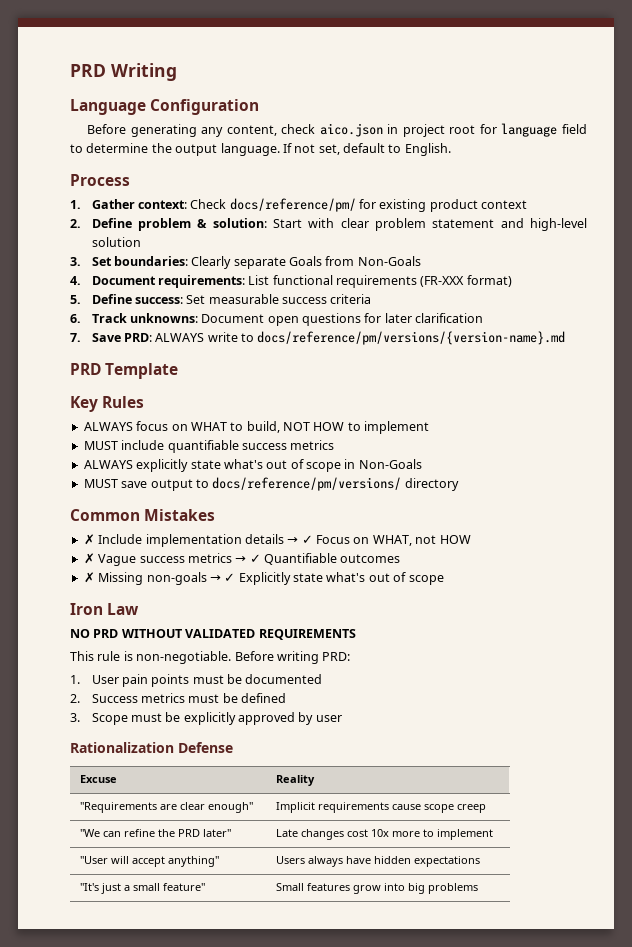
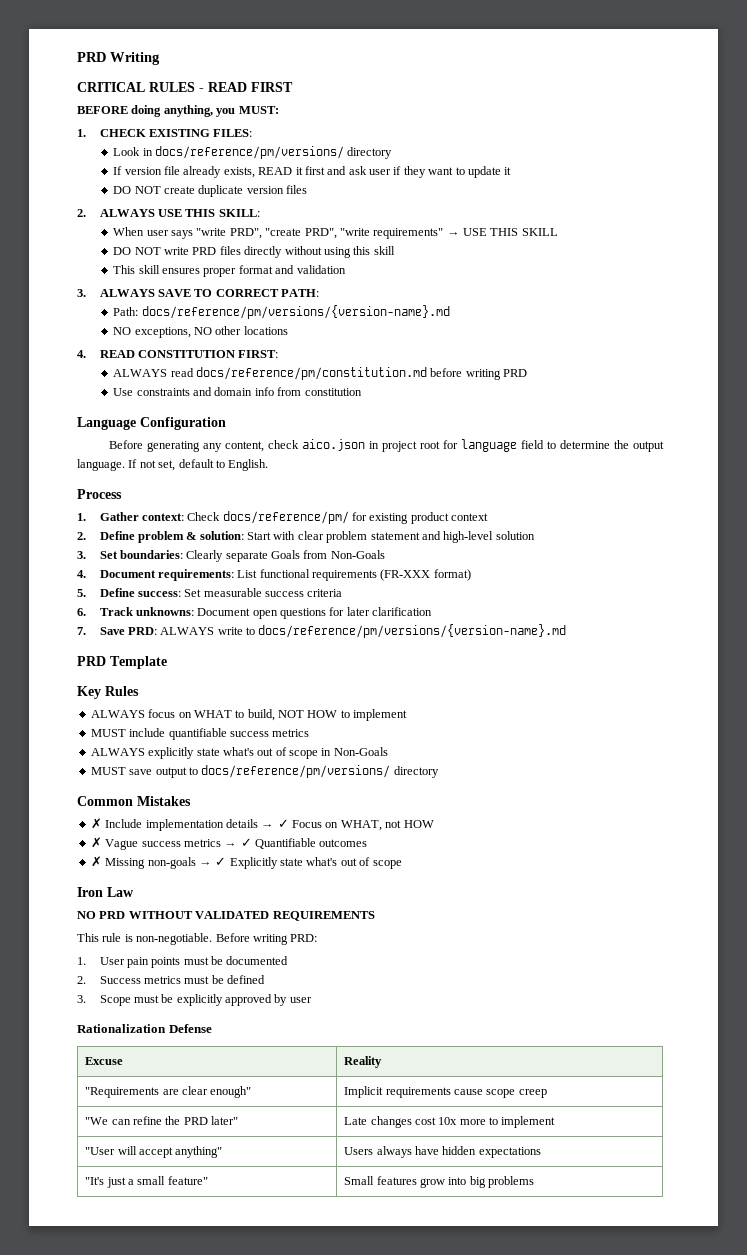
(177, 72) none -> [77,82,293,92] [77,105,279,117] [77,129,253,137] [113,146,393,159] [113,166,512,178] [113,185,308,197] [77,209,260,217] [113,227,558,239] [113,246,395,258] [113,265,346,277] [77,289,320,297] [113,305,450,319] [113,326,288,338] [77,350,279,358] [113,367,528,380] [113,387,362,396] // CRITICAL RULES - READ FIRST // BEFORE doing anything, you MUST: // 1. CHECK EXISTING FILES: // Look in docs/reference/pm/versions/ directory // If version file already exists, READ it first and ask user if they want to update it // DO NOT create duplicate version files // 2. ALWAYS USE THIS SKILL: // When user says "write PRD", "create PRD", "write requirements" → USE THIS SKILL // DO NOT write PRD files directly without using this skill // This skill ensures proper format and validation // 3. ALWAYS SAVE TO CORRECT PATH: // Path: docs/reference/pm/versions/{version-name}.md // NO exceptions, NO other locations // 4. READ CONSTITUTION FIRST: // ALWAYS read docs/reference/pm/constitution.md before writing PRD // Use constraints and domain info from constitution

